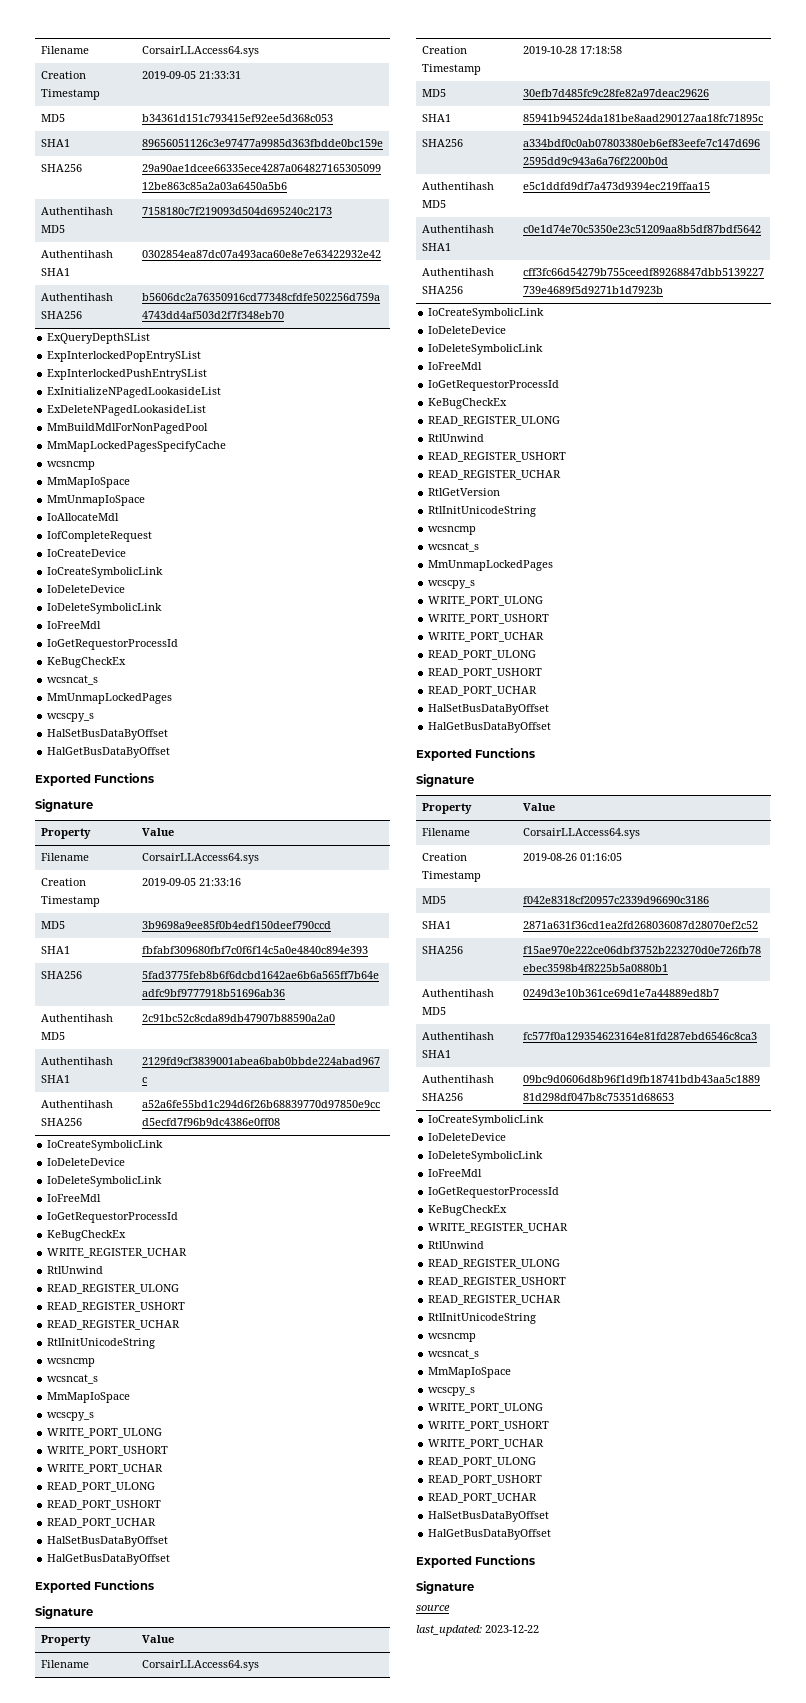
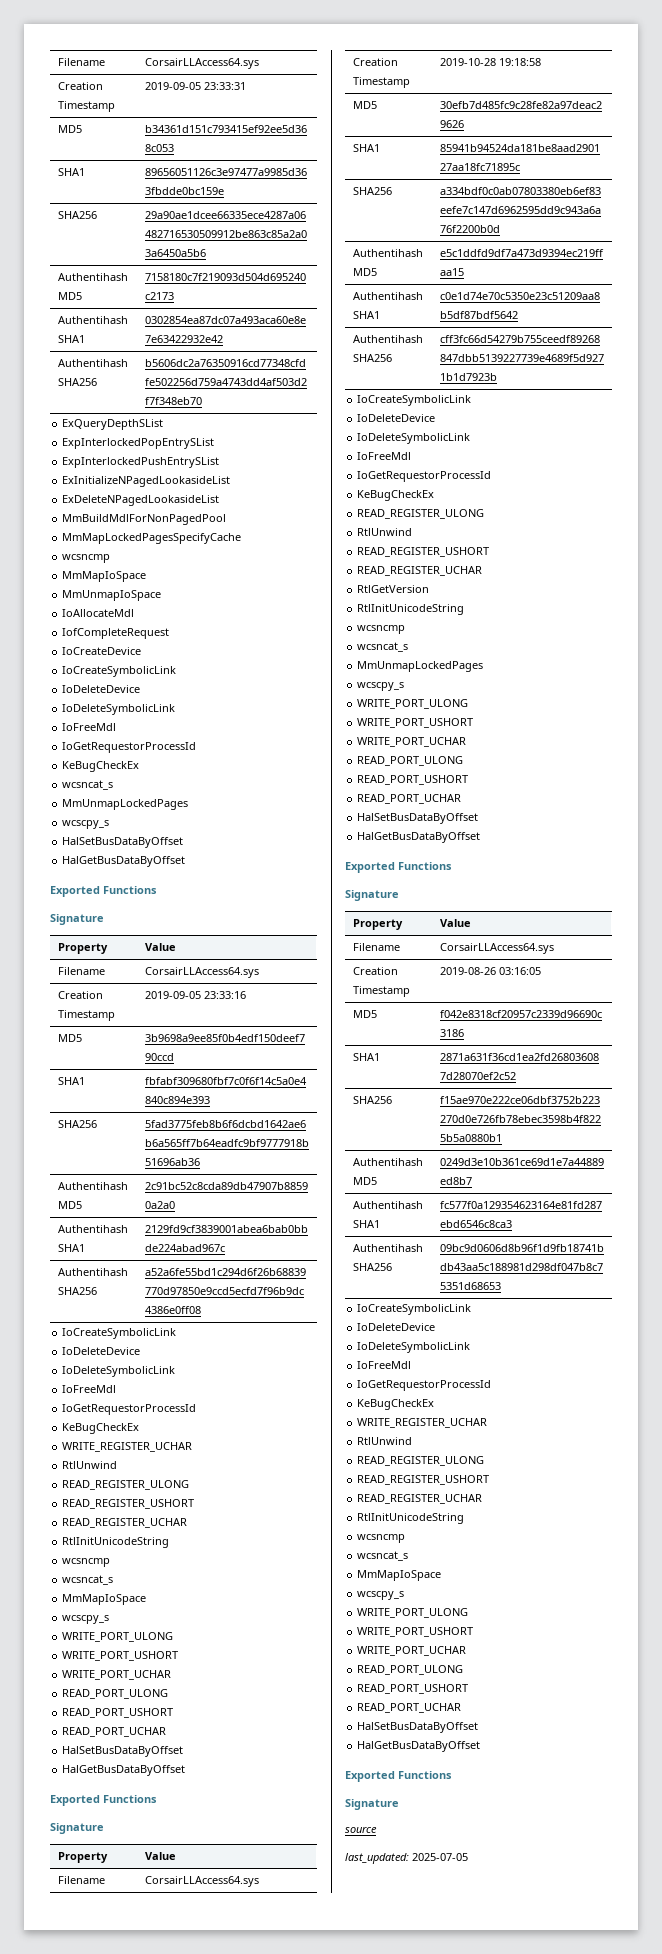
[40,46,89,54] [141,46,259,57] [40,71,86,79] [40,89,100,100] [141,71,241,79] Filename | CorsairLLAccess64.sys // Creation Timestamp | 2019-09-05 21:33:31 -> [57,58,105,66] [144,58,259,69] [57,82,103,90] [57,101,115,112] [144,82,246,90] Filename | CorsairLLAccess64.sys // Creation Timestamp | 2019-09-05 23:33:31
[198,878,241,886] 21:33:16 -> [203,991,246,999] 23:33:16
[579,46,622,54] 17:18:58 -> [498,58,541,66] 19:18:58
[579,853,622,861] 01:16:05 -> [498,967,541,975] 03:16:05
[485,1625,539,1633] 2023-12-22 -> [412,1853,468,1861] 2025-07-05

